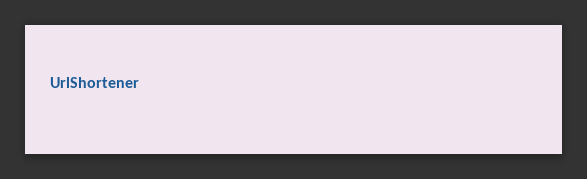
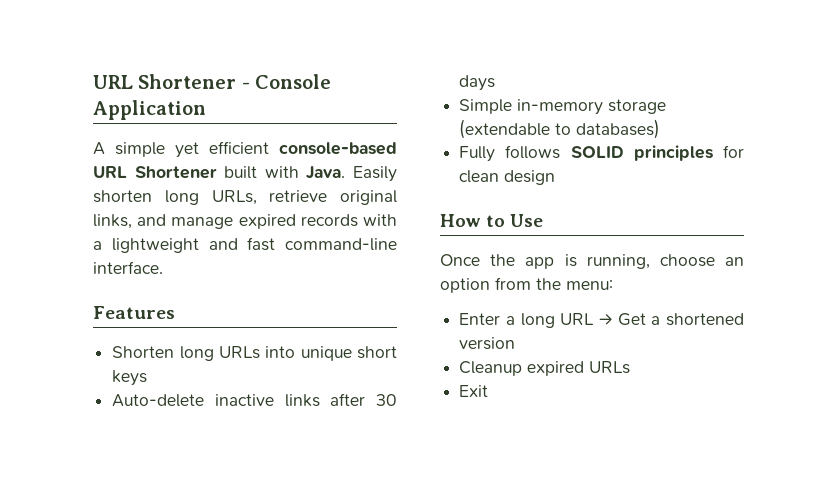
[50,77,139,88] UrlShortener -> [93,74,332,89] [93,100,206,120] [93,141,397,158] [93,166,397,182] [93,190,397,205] [93,214,397,229] [93,237,397,253] [93,261,163,274] [93,306,175,319] [112,346,397,361] [112,370,148,386] [112,393,397,407] [459,75,496,91] [459,99,667,115] [459,119,661,139] [459,145,744,162] [459,170,556,185] [440,214,544,227] [440,254,744,269] [440,277,613,293] [459,313,744,328] [459,337,516,350] [459,361,631,376] [459,385,489,397] URL Shortener - Console Application // A simple yet efficient console-based URL Shortener built with Java. Easily shorten long URLs, retrieve original links, and manage expired records with a lightweight and fast command-line interface. // Features // Shorten long URLs into unique short keys // Auto-delete inactive links after 30 days // Simple in-memory storage (extendable to databases) // Fully follows SOLID principles for clean design // How to Use // Once the app is running, choose an option from the menu: // Enter a long URL → Get a shortened version // Cleanup expired URLs // Exit

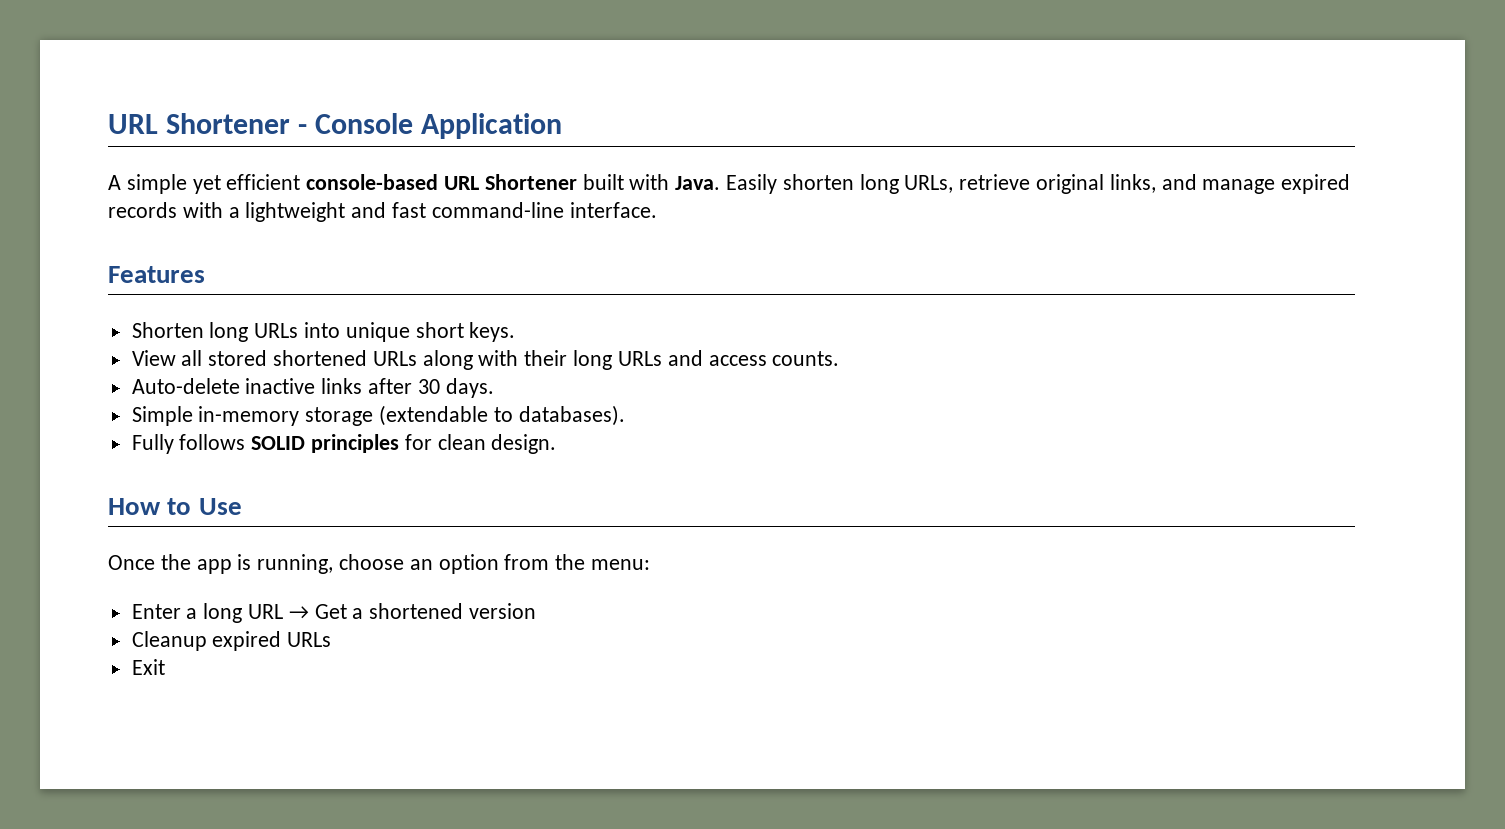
[112,370,148,386] keys -> [469,322,516,342] [131,350,840,370] keys. // View all stored shortened URLs along with their long URLs and access counts.
[459,75,496,91] days -> [445,378,494,398] days.
[576,119,661,139] databases) -> [518,405,625,426] databases).
[504,170,556,185] design -> [491,434,557,454] design.

